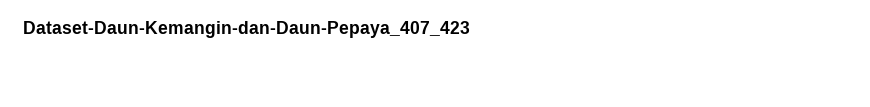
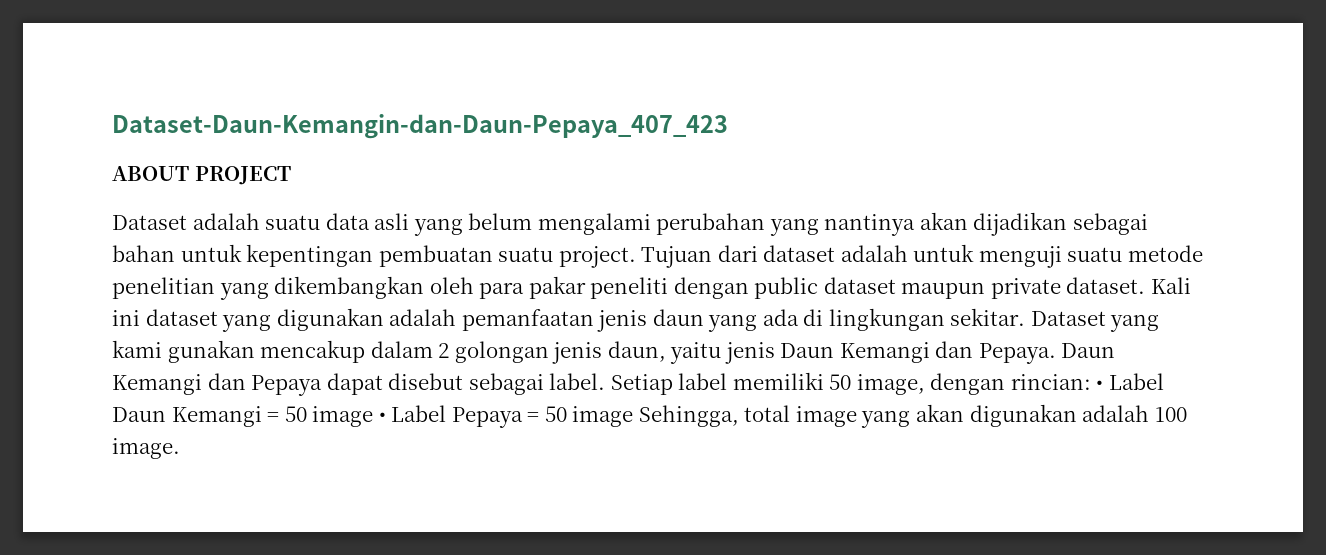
(470, 29) none -> [112,166,291,185] [112,212,1148,236] [112,244,1203,268] [112,276,1191,300] [112,308,1160,332] [112,340,1116,364] [112,372,1165,396] [112,404,1187,428] [112,438,180,459] // ABOUT PROJECT // Dataset adalah suatu data asli yang belum mengalami perubahan yang nantinya akan dijadikan sebagai bahan untuk kepentingan pembuatan suatu project. Tujuan dari dataset adalah untuk menguji suatu metode penelitian yang dikembangkan oleh para pakar peneliti dengan public dataset maupun private dataset. Kali ini dataset yang digunakan adalah pemanfaatan jenis daun yang ada di lingkungan sekitar. Dataset yang kami gunakan mencakup dalam 2 golongan jenis daun, yaitu jenis Daun Kemangi dan Pepaya. Daun Kemangi dan Pepaya dapat disebut sebagai label. Setiap label memiliki 50 image, dengan rincian: • Label Daun Kemangi = 50 image • Label Pepaya = 50 image Sehingga, total image yang akan digunakan adalah 100 image.

